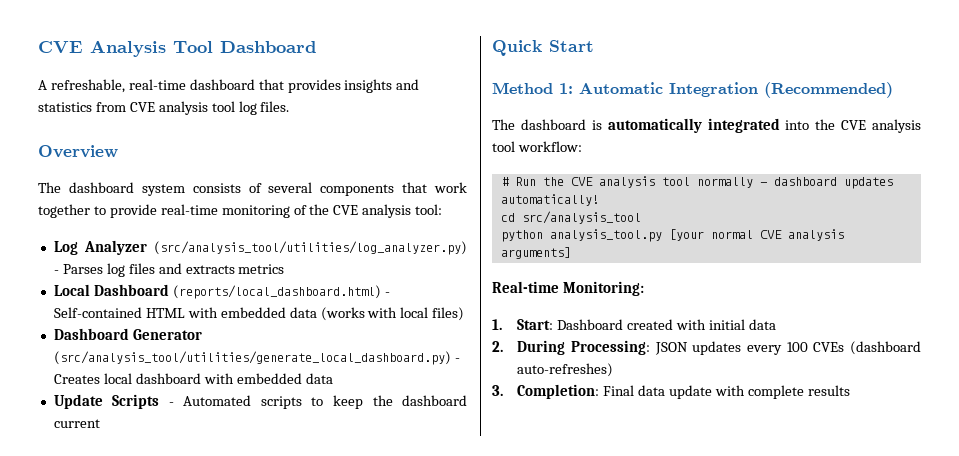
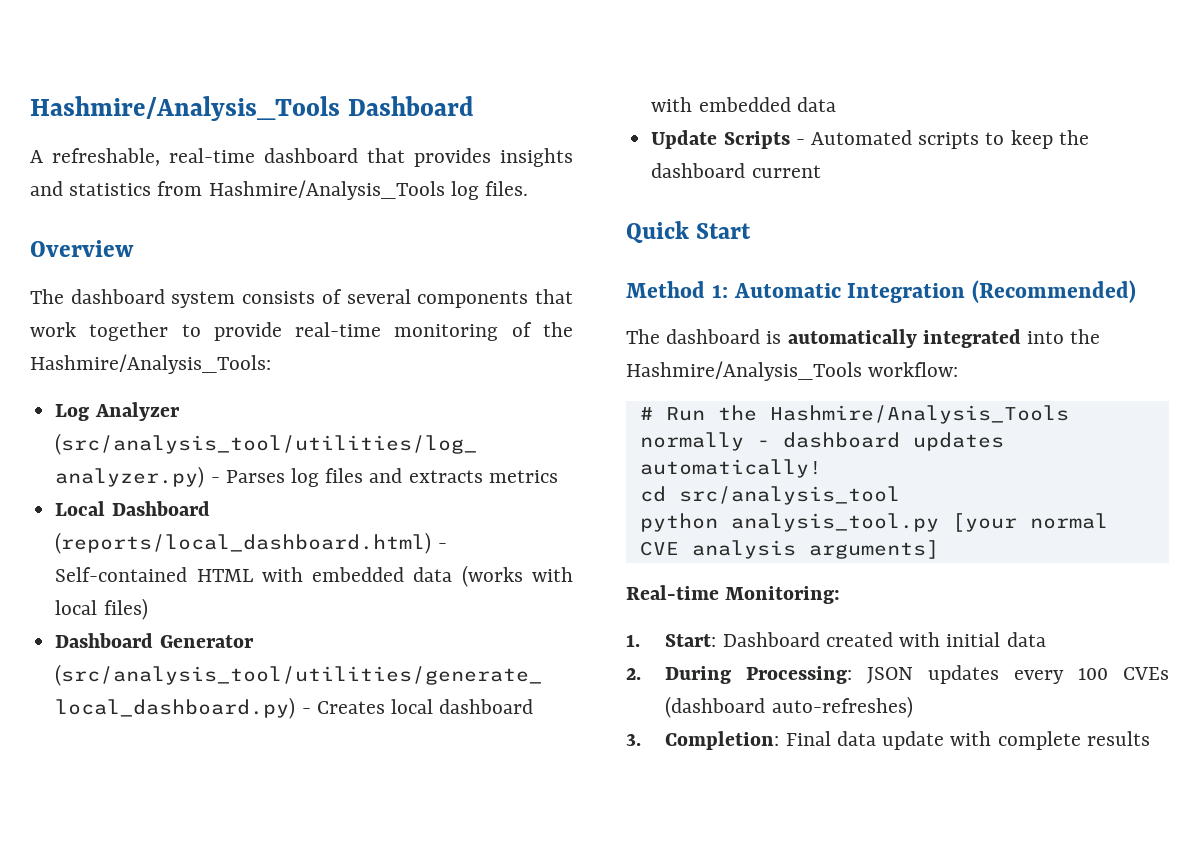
[38,40,213,57] CVE Analysis Tool -> [30,96,340,121] Hashmire/Analysis_Tools
[129,101,235,115] CVE analysis tool -> [208,180,445,200] Hashmire/Analysis_Tools
[333,204,443,218] CVE analysis tool: -> [30,354,271,374] Hashmire/Analysis_Tools:
[841,119,921,133] [492,141,515,152] CVE analysis tool -> [626,361,862,381] Hashmire/Analysis_Tools
[570,176,690,188] CVE analysis tool -> [769,405,1069,424] Hashmire/Analysis_Tools

